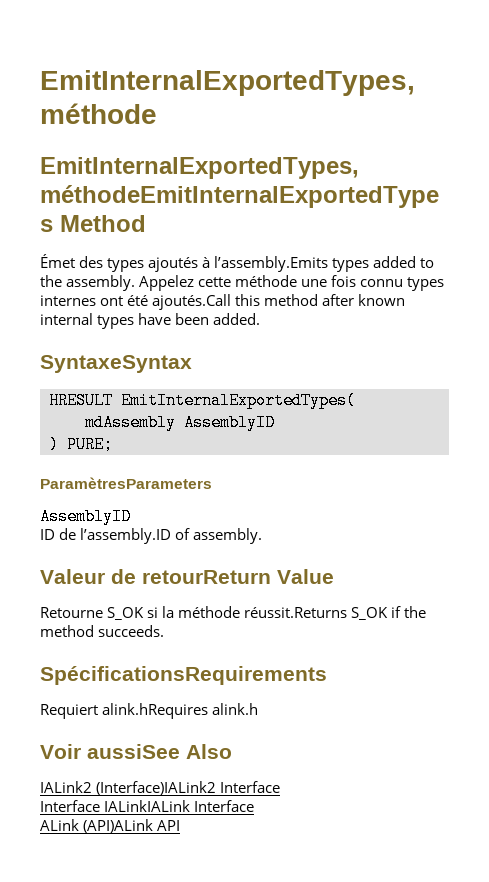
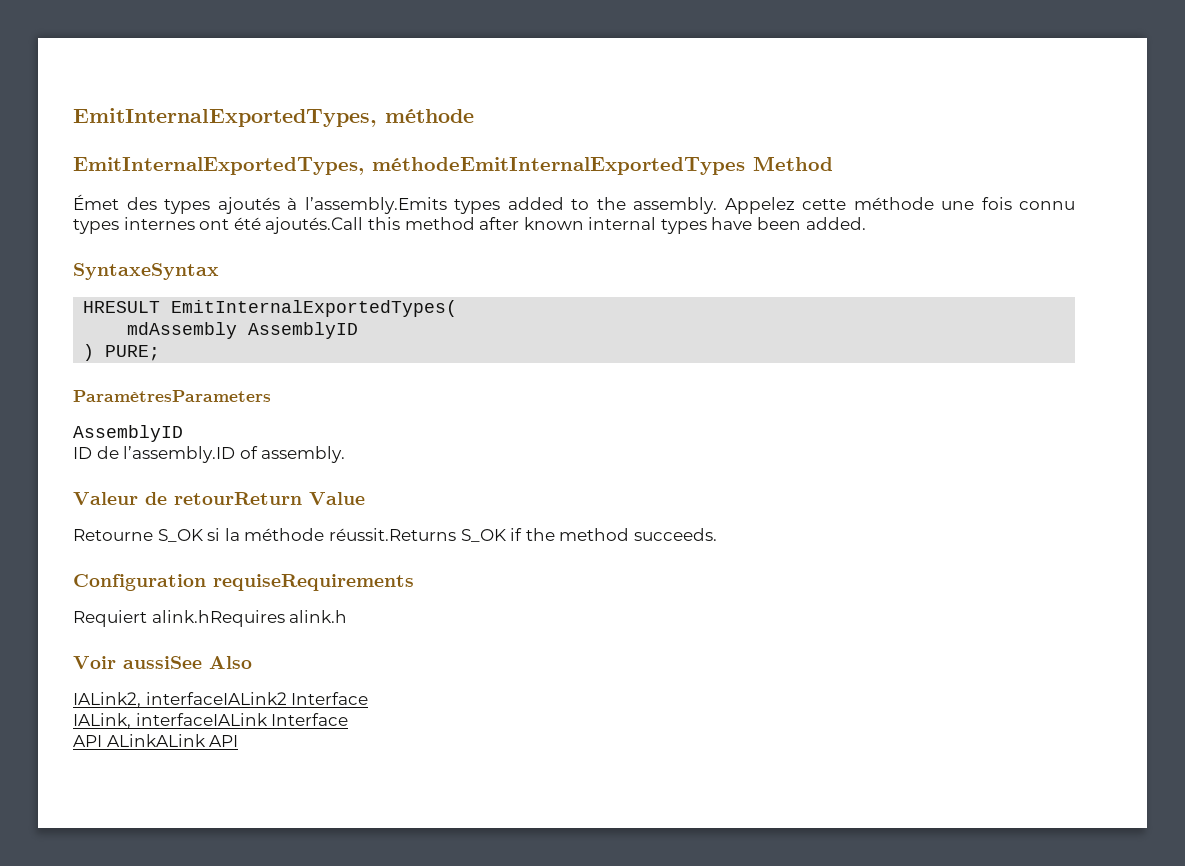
[40,666,327,685] SpécificationsRequirements -> [73,574,414,591] Configuration requiseRequirements
[40,781,281,795] [40,800,255,812] [40,819,154,833] IALink2 (Interface)IALink2 Interface // Interface IALinkIALink Interface // ALink (API)ALink -> [73,692,369,708] [73,713,349,729] [73,734,206,747] IALink2, interfaceIALink2 Interface // IALink, interfaceIALink Interface // API ALinkALink

